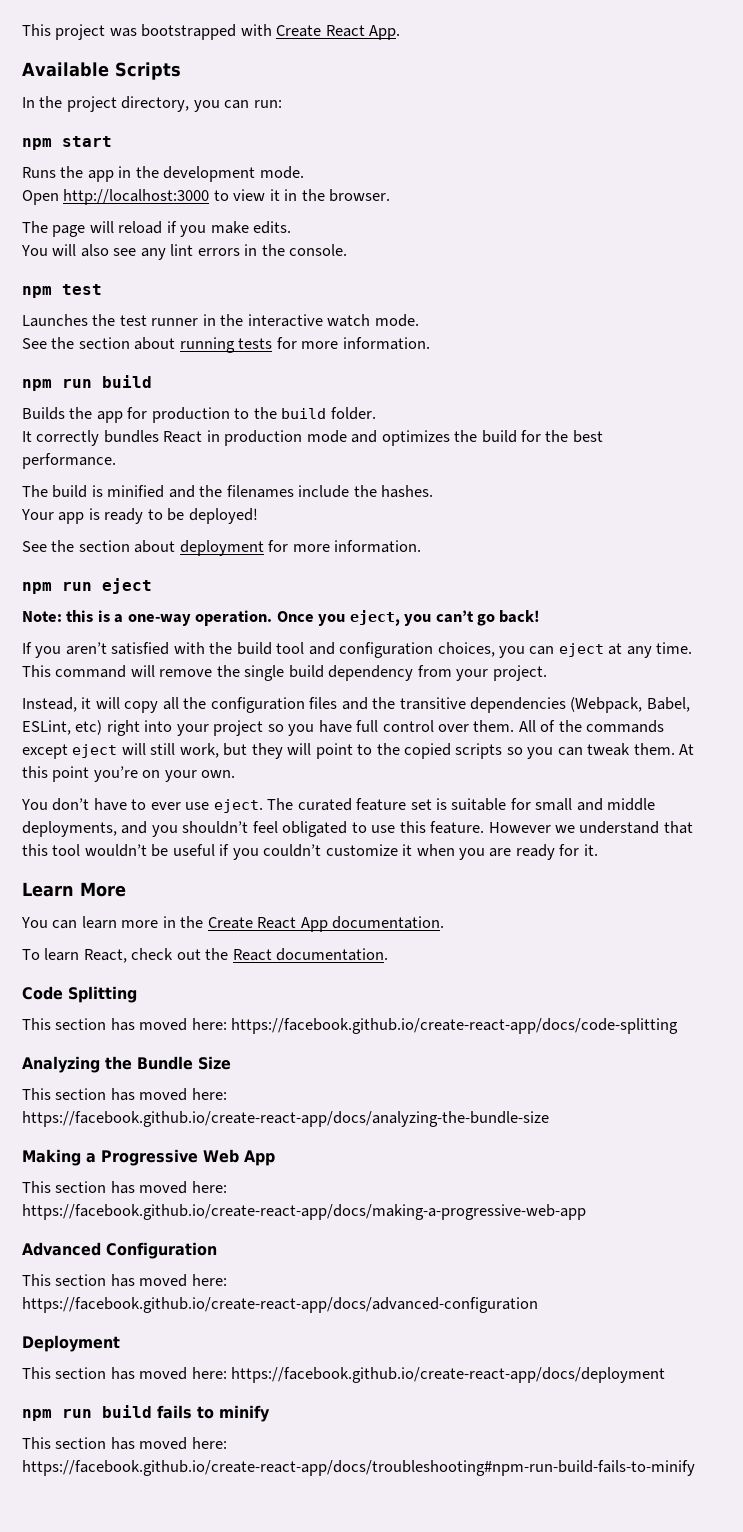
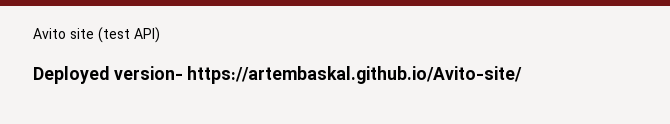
[22,24,401,40] [22,62,181,80] [22,96,282,112] [22,136,112,150] [22,166,304,182] [22,189,391,205] [22,221,292,237] [21,244,348,260] [22,284,102,298] [22,314,419,327] [22,337,430,353] [22,375,152,391] [22,407,376,423] [22,430,603,446] [22,453,116,469] [22,485,434,498] [21,508,258,524] [22,540,422,556] [22,578,152,594] [22,610,541,626] [22,642,693,658] [22,665,547,681] [22,697,690,713] [22,720,665,736] [22,743,695,759] [22,766,236,782] [21,798,656,813] [22,821,693,837] [22,844,598,860] [22,882,126,897] [21,916,445,932] [22,948,389,963] [22,986,137,1003] [22,1018,679,1034] [22,1056,231,1073] [22,1088,227,1101] [22,1111,549,1127] [22,1149,275,1166] [22,1181,227,1194] [22,1204,586,1220] [22,1242,217,1259] [22,1274,227,1287] [22,1297,538,1313] [22,1335,120,1352] [22,1367,666,1383] [22,1405,270,1422] [22,1437,227,1450] [22,1460,695,1476] This project was bootstrapped with Create React App. // Available Scripts // In the project directory, you can run: // npm start // Runs the app in the development mode. // Open http://localhost:3000 to view it in the browser. // The page will reload if you make edits. // You will also see any lint errors in the console. // npm test // Launches the test runner in the interactive watch mode. // See the section about running tests for more information. // npm run build // Builds the app for production to the build folder. // It correctly bundles React in production mode and optimizes the build for the best performance. // The build is minified and the filenames include the hashes. // Your app is ready to be deployed! // See the section about deployment for more information. // npm run eject // Note: this is a one-way operation. Once you eject, you can’t go back! // If you aren’t satisfied with the build tool and configuration choices, you can eject at any time. This command will remove the single build dependency from your project. // Instead, it will copy all the configuration files and the transitive dependencies (Webpack, Babel, ESLint, etc) right into your project so you have full control over them. All of the commands except eject will still work, but they will point to the copied scripts so you can tweak them. At this point you’re on your own. // You don’t have to ever use eject. The curated feature set is suitable for small and middle deployments, and you shouldn’t feel obligated to use this feature. However we understand that this tool wouldn’t be useful if you couldn’t customize it when you are ready for it. // Learn More // You can learn more in the Create React App documentation. // To learn React, check out the React documentation. // Code Splitting // This section has moved here: https://facebook.github.io/create-react-app/docs/code-splitting // Analyzing the Bundle Size // This section has moved here: https://facebook.github.io/create-react-app/docs/analyzing-the-bundle-size // Making a Progressive Web App // This section has moved here: https://facebook.github.io/create-react-app/docs/making-a-progressive-web-app // Advanced Configuration // This section has moved here: https://facebook.github.io/create-react-app/docs/advanced-configuration // Deployment // This section has moved here: https://facebook.github.io/create-react-app/docs/deployment // npm run build fails to minify // This section has moved here: https://facebook.github.io/create-react-app/docs/troubleshooting#npm-run-build-fails-to-minify -> [33,27,160,43] [33,66,523,84] Avito site (test API) // Deployed version- https://artembaskal.github.io/Avito-site/

